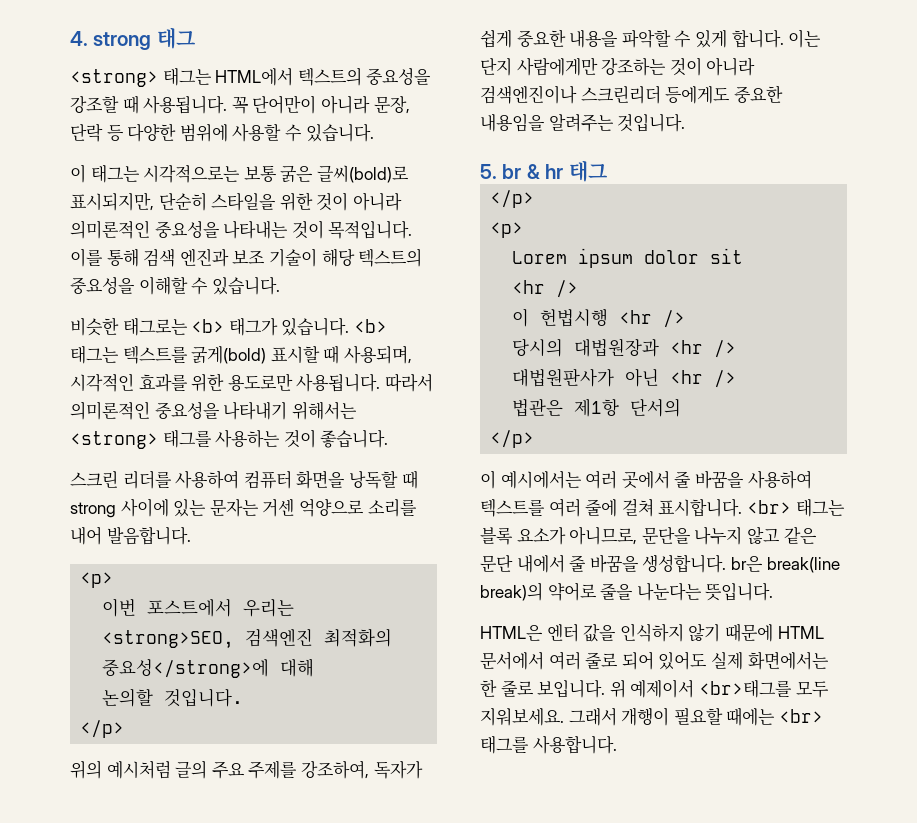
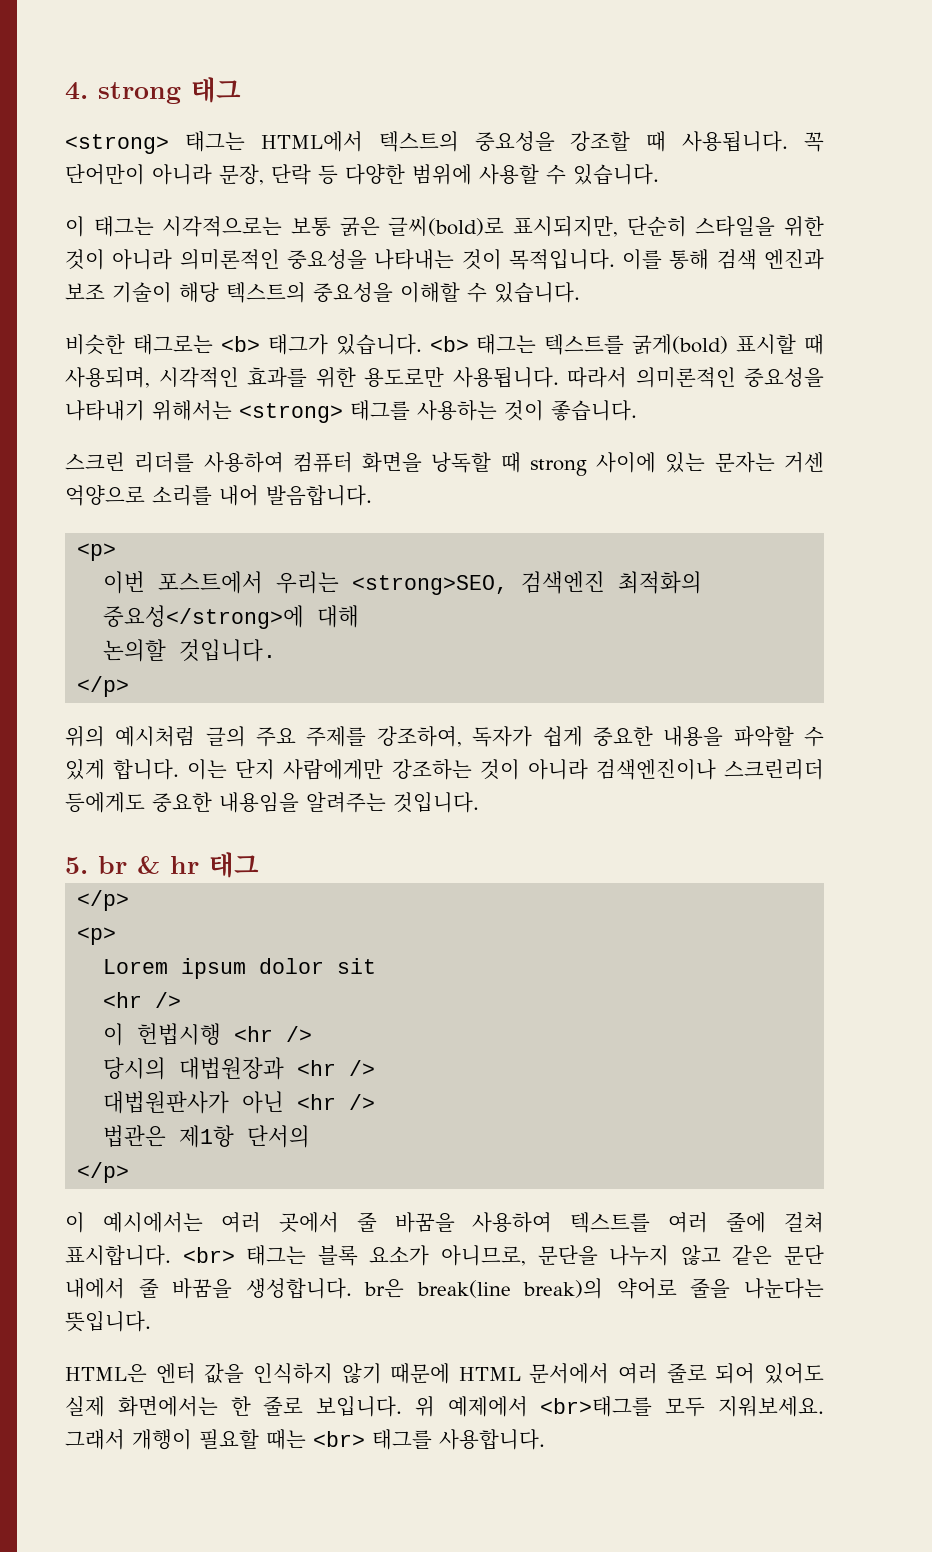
[630,679,695,698] 예제이서 -> [447,1396,528,1417] 예제에서
[726,707,776,726] 때에는 -> [266,1429,306,1450] 때는

